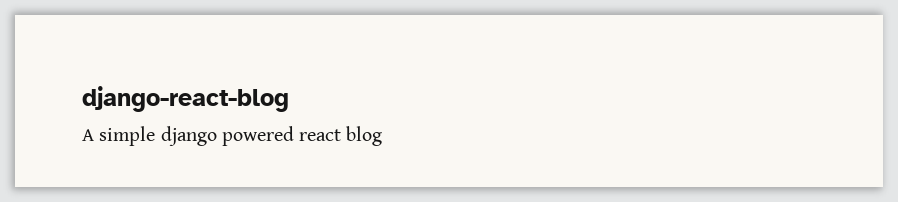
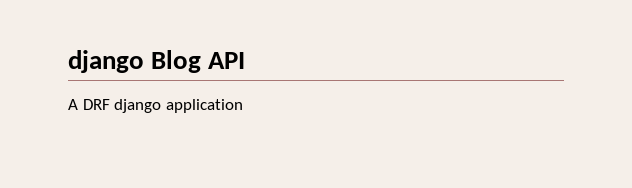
[82,86,289,112] [82,126,383,146] django-react-blog // A simple django powered react blog -> [68,50,246,73] [68,99,243,113] django Blog API // A DRF django application

